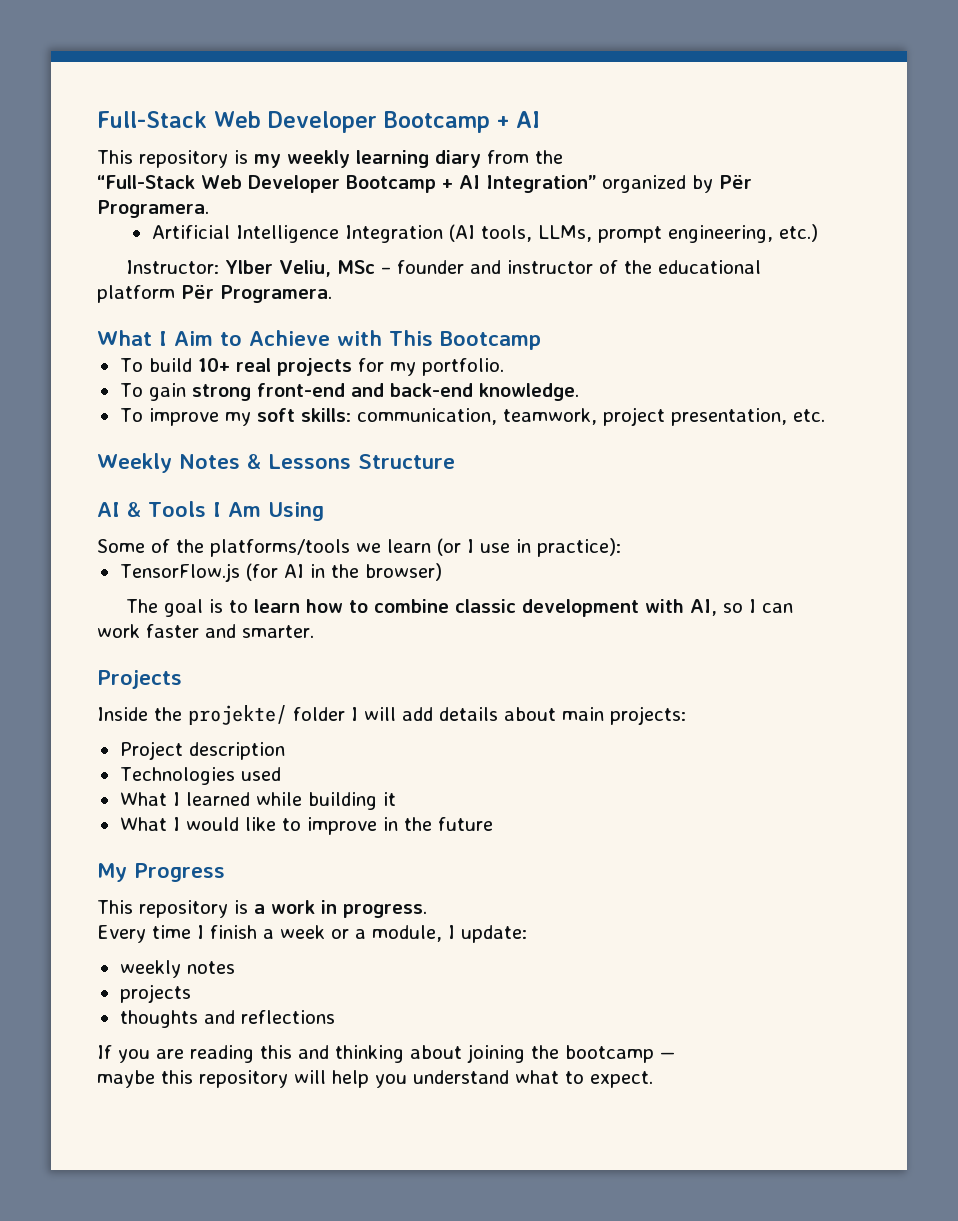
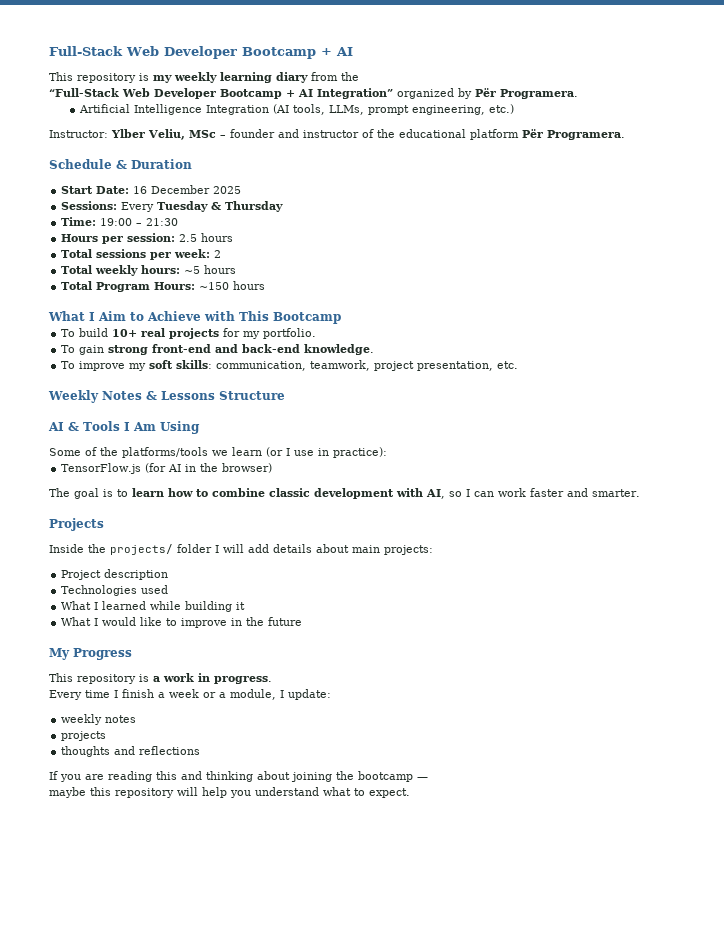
(332, 294) none -> [49,159,192,169] [61,185,242,194] [61,201,284,212] [61,217,179,226] [61,233,234,244] [61,249,222,260] [61,265,237,276] [61,281,266,292] // Schedule & Duration // Start Date: 16 December 2025 // Sessions: Every Tuesday & Thursday // Time: 19:00 – 21:30 // Hours per session: 2.5 hours // Total sessions per week: 2 // Total weekly hours: ~5 hours // Total Program Hours: ~150 hours
[188,705,287,725] projekte/ -> [110,544,173,555] projects/

